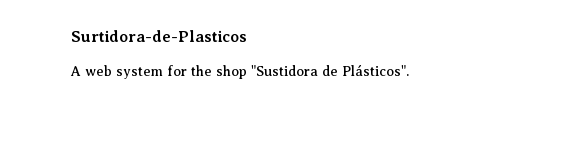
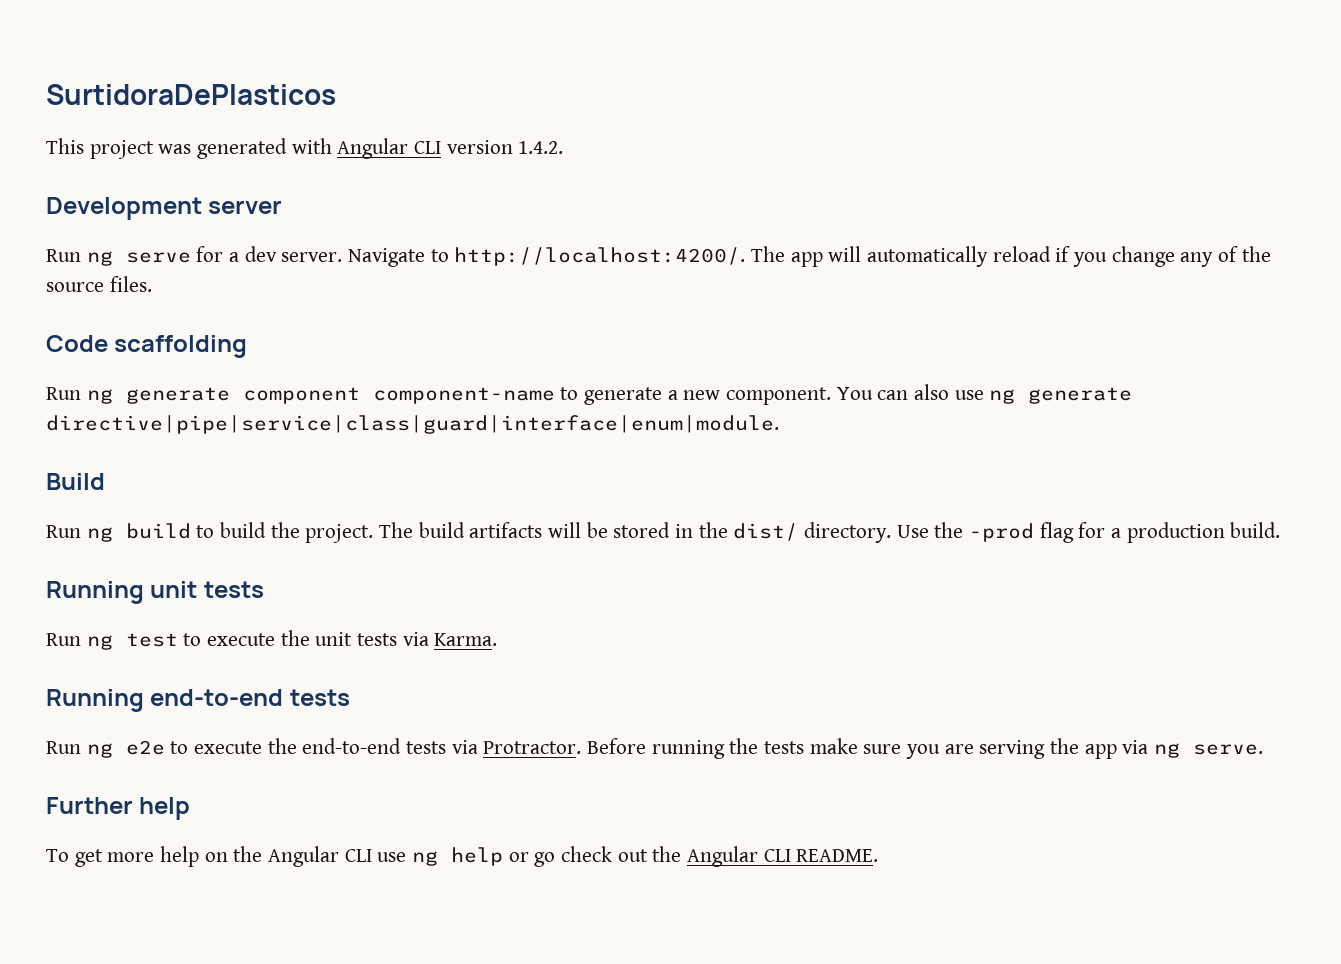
[71,30,247,42] [70,64,409,79] Surtidora-de-Plasticos // A web system for the shop "Sustidora de Plásticos". -> [46,84,336,105] [46,138,564,159] [46,197,283,220] [46,246,1271,267] [46,276,152,292] [46,335,248,358] [46,384,1133,405] [46,415,779,434] [46,473,105,490] [46,522,1281,543] [46,581,264,604] [46,630,498,650] [46,689,350,712] [46,738,1264,759] [46,797,191,820] [46,846,879,867] SurtidoraDePlasticos // This project was generated with Angular CLI version 1.4.2. // Development server // Run ng serve for a dev server. Navigate to http://localhost:4200/. The app will automatically reload if you change any of the source files. // Code scaffolding // Run ng generate component component-name to generate a new component. You can also use ng generate directive|pipe|service|class|guard|interface|enum|module. // Build // Run ng build to build the project. The build artifacts will be stored in the dist/ directory. Use the -prod flag for a production build. // Running unit tests // Run ng test to execute the unit tests via Karma. // Running end-to-end tests // Run ng e2e to execute the end-to-end tests via Protractor. Before running the tests make sure you are serving the app via ng serve. // Further help // To get more help on the Angular CLI use ng help or go check out the Angular CLI README.

